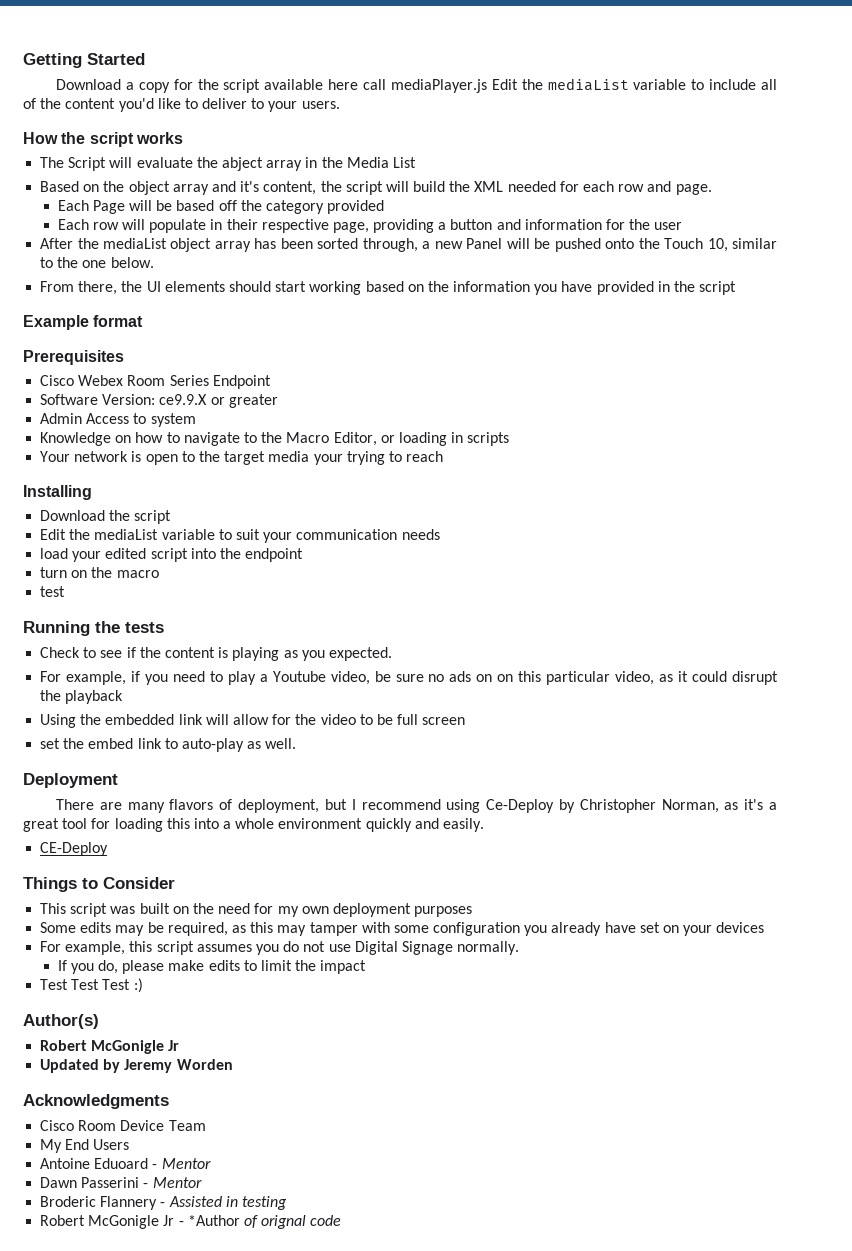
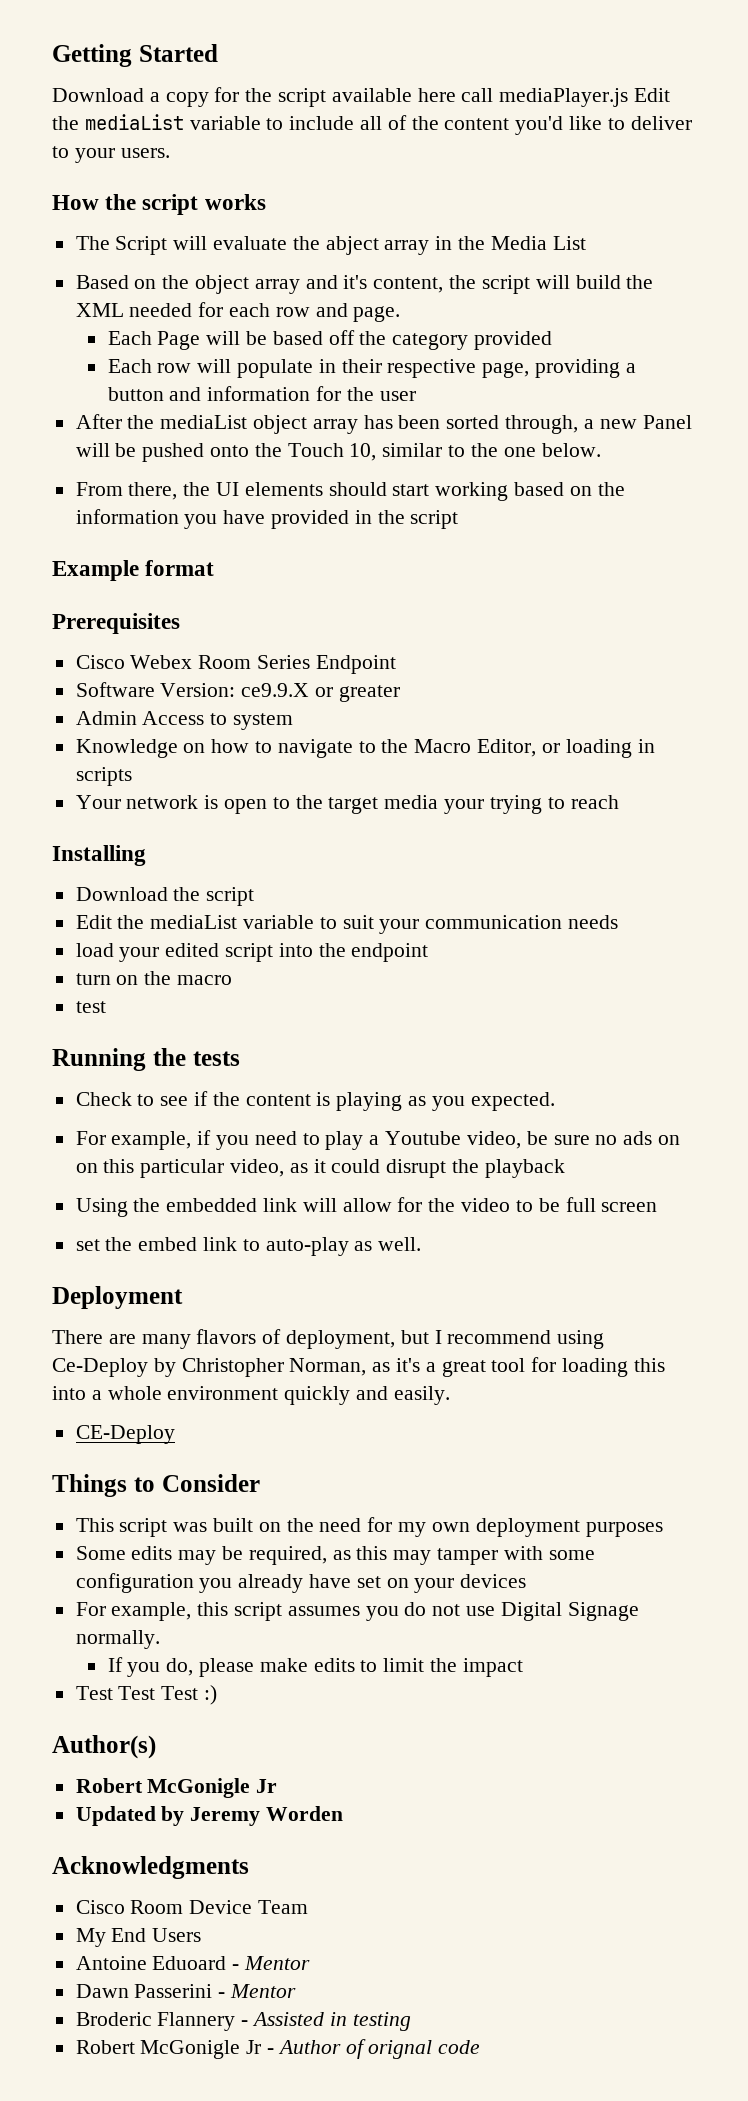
[187,1215,240,1226] *Author -> [277,2040,341,2054] Author

